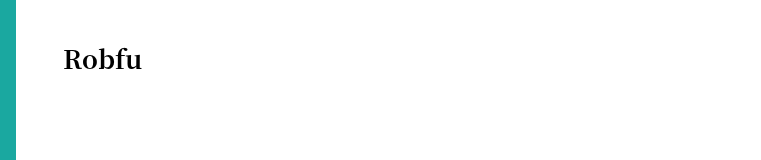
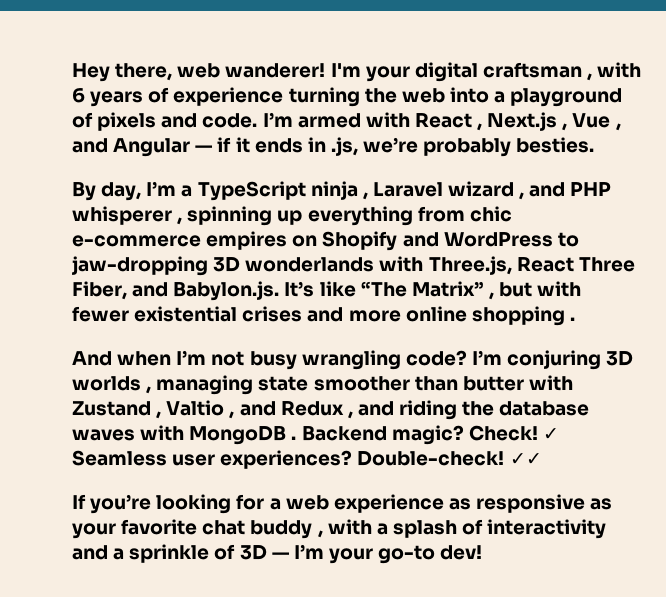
[63,47,142,69] Robfu -> [72,62,642,82] [72,87,623,107] [72,112,621,131] [72,137,595,157] [72,181,612,201] [72,206,512,226] [72,231,579,251] [72,256,635,276] [72,281,582,301] [72,306,575,326] [72,350,634,370] [72,375,573,395] [72,400,590,420] [72,425,559,445] [72,450,542,469] [72,494,613,514] [72,519,607,539] [72,544,483,564] Hey there, web wanderer! I'm your digital craftsman , with 6 years of experience turning the web into a playground of pixels and code. I’m armed with React , Next.js , Vue , and Angular — if it ends in .js, we’re probably besties. // By day, I’m a TypeScript ninja , Laravel wizard , and PHP whisperer , spinning up everything from chic e-commerce empires on Shopify and WordPress to jaw-dropping 3D wonderlands with Three.js, React Three Fiber, and Babylon.js. It’s like “The Matrix” , but with fewer existential crises and more online shopping . // And when I’m not busy wrangling code? I’m conjuring 3D worlds , managing state smoother than butter with Zustand , Valtio , and Redux , and riding the database waves with MongoDB . Backend magic? Check! ✓ Seamless user experiences? Double-check! ✓✓ // If you’re looking for a web experience as responsive as your favorite chat buddy , with a splash of interactivity and a sprinkle of 3D — I’m your go-to dev!

